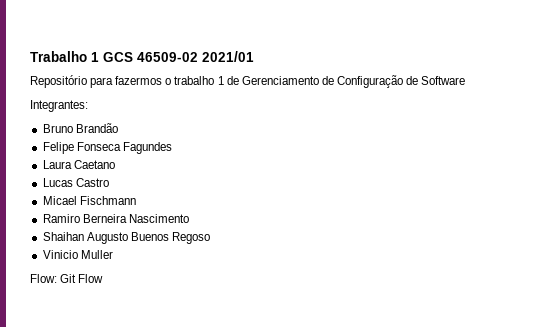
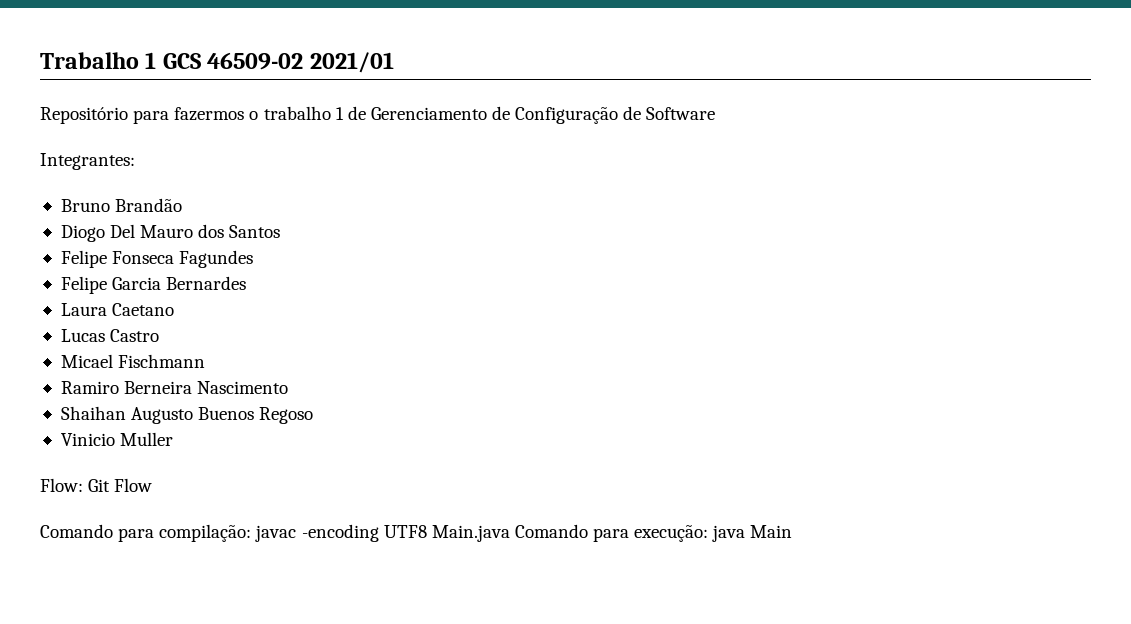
(118, 128) none -> [60,224,281,242] // Diogo Del Mauro dos Santos
(172, 148) none -> [60,276,247,294] // Felipe Garcia Bernardes
(104, 278) none -> [40,524,793,542] // Comando para compilação: javac -encoding UTF8 Main.java Comando para execução: java Main

